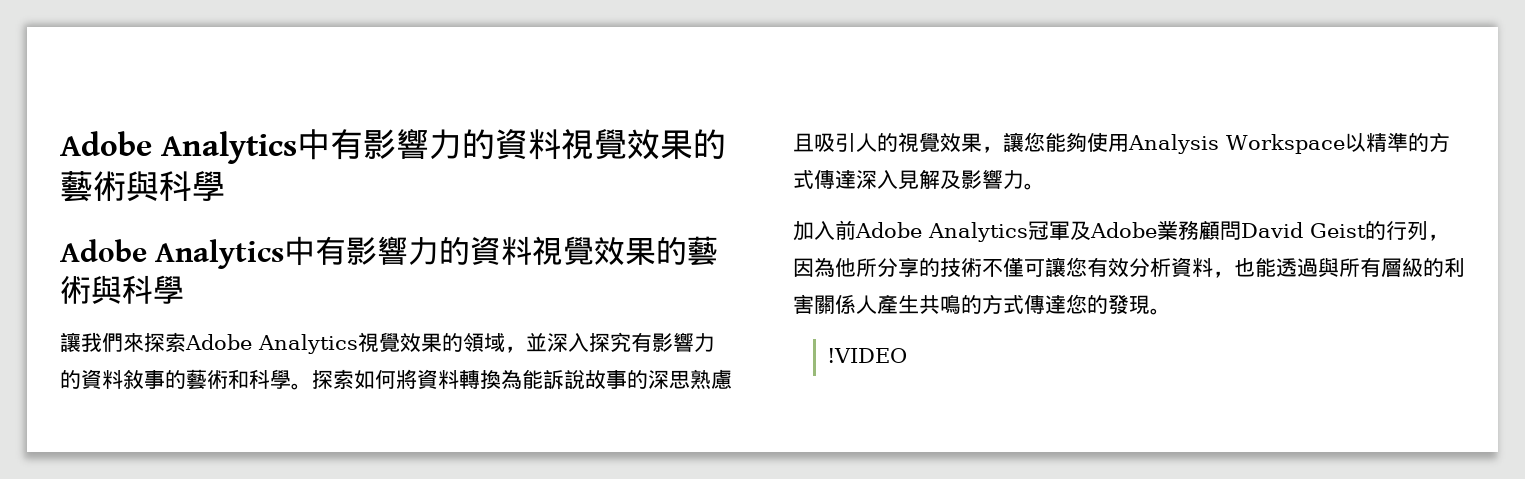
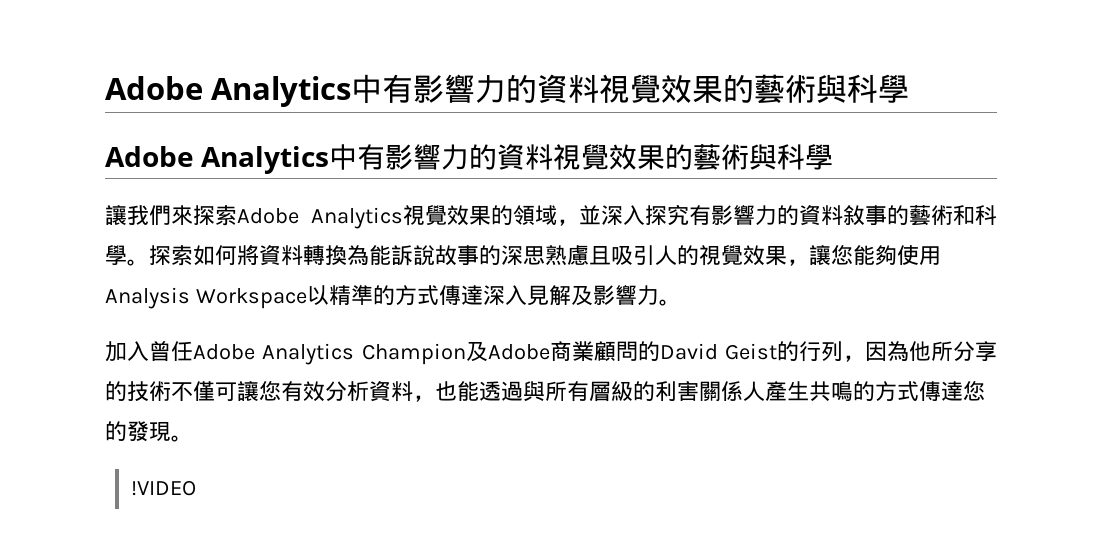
[835,220,1241,242] 前Adobe Analytics冠軍及Adobe業務顧問 -> [149,340,660,365] 曾任Adobe Analytics Champion及Adobe商業顧問的

